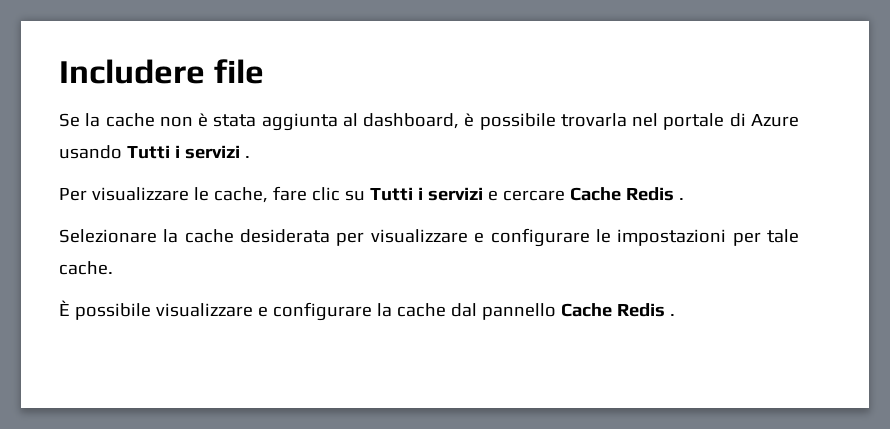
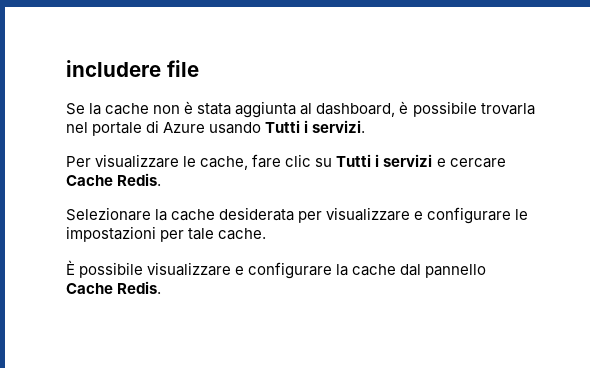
[59,59,205,84] Includere -> [66,60,161,77] includere
[184,145,250,159] servizi . -> [312,120,366,133] servizi.
[625,187,684,201] Redis . -> [117,173,162,186] Redis.
[616,303,675,317] Redis . -> [117,281,162,294] Redis.

